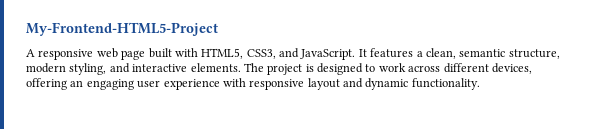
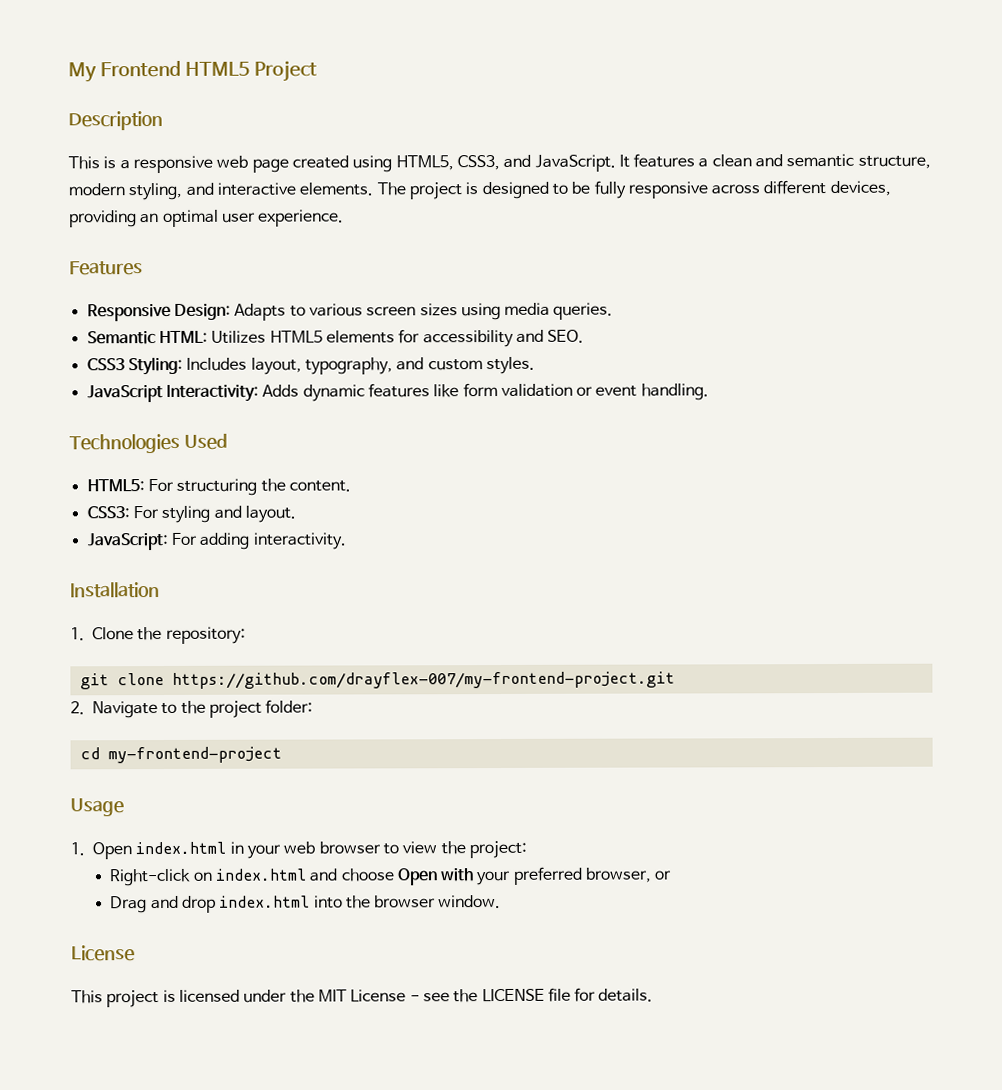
[26,22,218,36] [26,49,35,57] My-Frontend-HTML5-Project // A -> [68,60,317,83] [68,111,163,131] [68,156,130,170] My Frontend HTML5 Project // Description // This is a
[148,48,198,58] built with -> [291,155,393,173] created using
[425,48,456,59] clean, -> [711,154,784,168] clean and
[378,63,532,74] [26,78,480,90] work across different devices, offering an engaging user experience with responsive layout and dynamic functionality. -> [571,180,891,199] [69,209,345,228] [69,261,143,276] [86,302,614,322] [86,329,585,348] [86,356,535,376] [86,383,709,403] [69,433,228,454] [86,478,351,496] [86,505,296,524] [86,532,347,551] [70,582,160,598] [70,626,246,644] [79,671,675,690] [70,699,314,719] [79,746,282,764] [70,798,124,817] [70,840,527,860] [109,866,672,887] [110,895,502,914] [71,945,135,962] [71,987,654,1008] be fully responsive across different devices, providing an optimal user experience. // Features // Responsive Design: Adapts to various screen sizes using media queries. // Semantic HTML: Utilizes HTML5 elements for accessibility and SEO. // CSS3 Styling: Includes layout, typography, and custom styles. // JavaScript Interactivity: Adds dynamic features like form validation or event handling. // Technologies Used // HTML5: For structuring the content. // CSS3: For styling and layout. // JavaScript: For adding interactivity. // Installation // 1. Clone the repository: // git clone https://github.com/drayflex-007/my-frontend-project.git // 2. Navigate to the project folder: // cd my-frontend-project // Usage // 1. Open index.html in your web browser to view the project: // Right-click on index.html and choose Open with your preferred browser, or // Drag and drop index.html into the browser window. // License // This project is licensed under the MIT License - see the LICENSE file for details.

